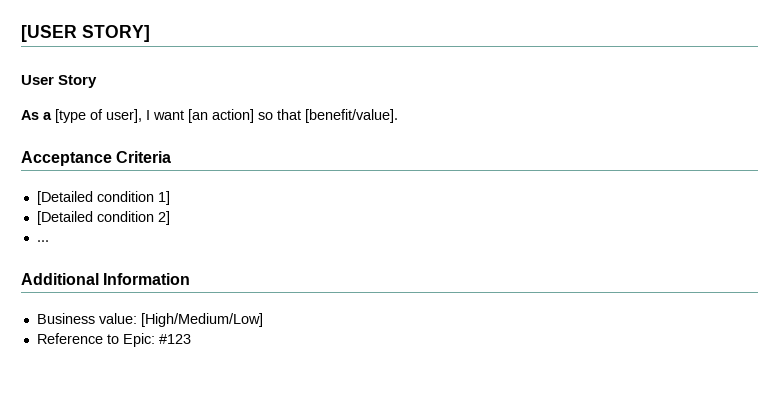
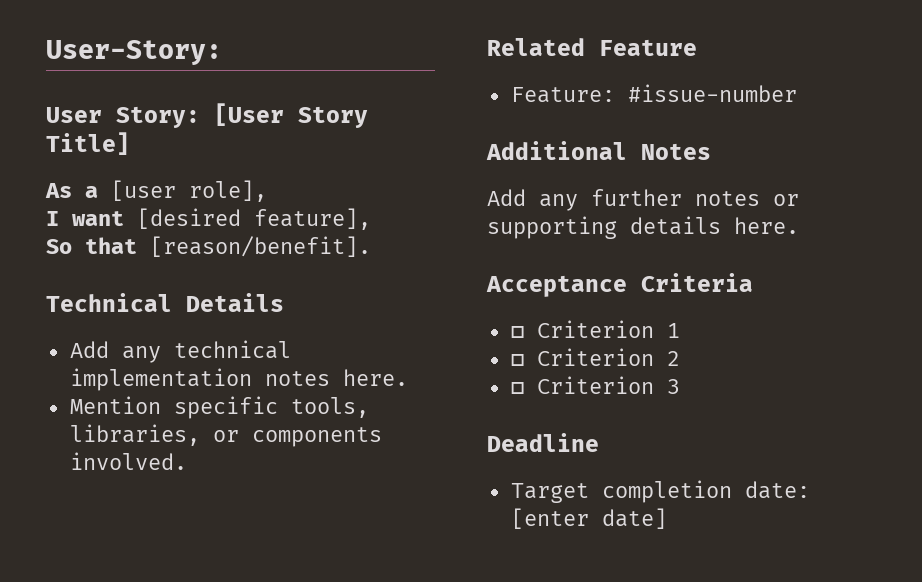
[21,25,150,42] [USER STORY] -> [46,40,222,65] User-Story:
(54, 80) none -> [116,103,284,128] Story: [User
(98, 81) none -> [46,132,130,155] Title]
[55,109,398,123] [21,151,172,166] [36,191,170,205] [36,211,170,225] [36,240,49,242] [21,273,191,285] [36,313,263,327] [36,333,191,347] [type of user], I want [an action] so that [benefit/value]. // Acceptance Criteria // [Detailed condition 1] // [Detailed condition 2] // ... // Additional Information // Business value: [High/Medium/Low] // Reference to Epic: #123 -> [111,180,267,202] [46,208,371,230] [46,236,371,257] [46,293,284,312] [69,340,291,363] [69,368,408,391] [69,396,369,419] [69,424,382,447] [69,452,187,470] [487,38,697,56] [510,84,797,103] [486,141,711,160] [487,189,799,211] [487,216,799,239] [486,273,753,297] [510,320,680,338] [510,348,680,366] [510,376,680,394] [487,433,599,452] [510,480,810,503] [510,508,667,529] [user role], // I want [desired feature], // So that [reason/benefit]. // Technical Details // Add any technical implementation notes here. // Mention specific tools, libraries, or components involved. // Related Feature // Feature: #issue-number // Additional Notes // Add any further notes or supporting details here. // Acceptance Criteria // ☐ Criterion 1 // ☐ Criterion 2 // ☐ Criterion 3 // Deadline // Target completion date: [enter date]

